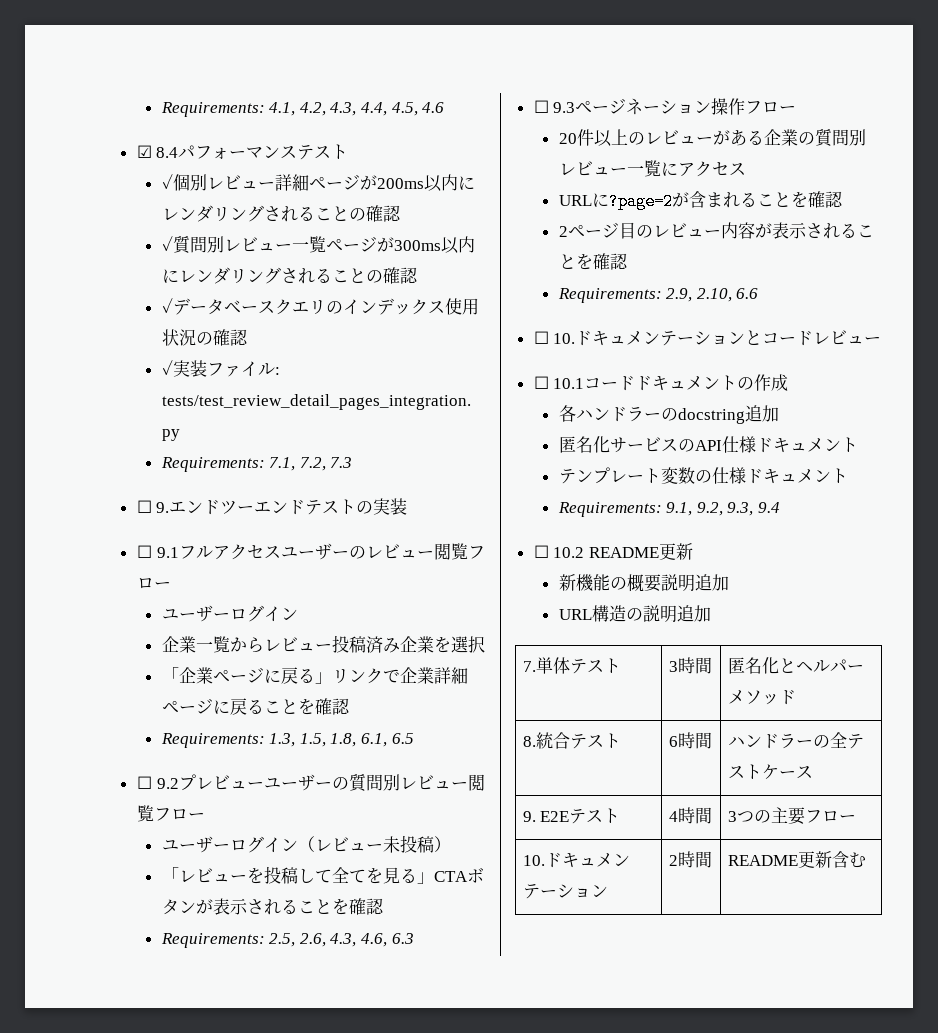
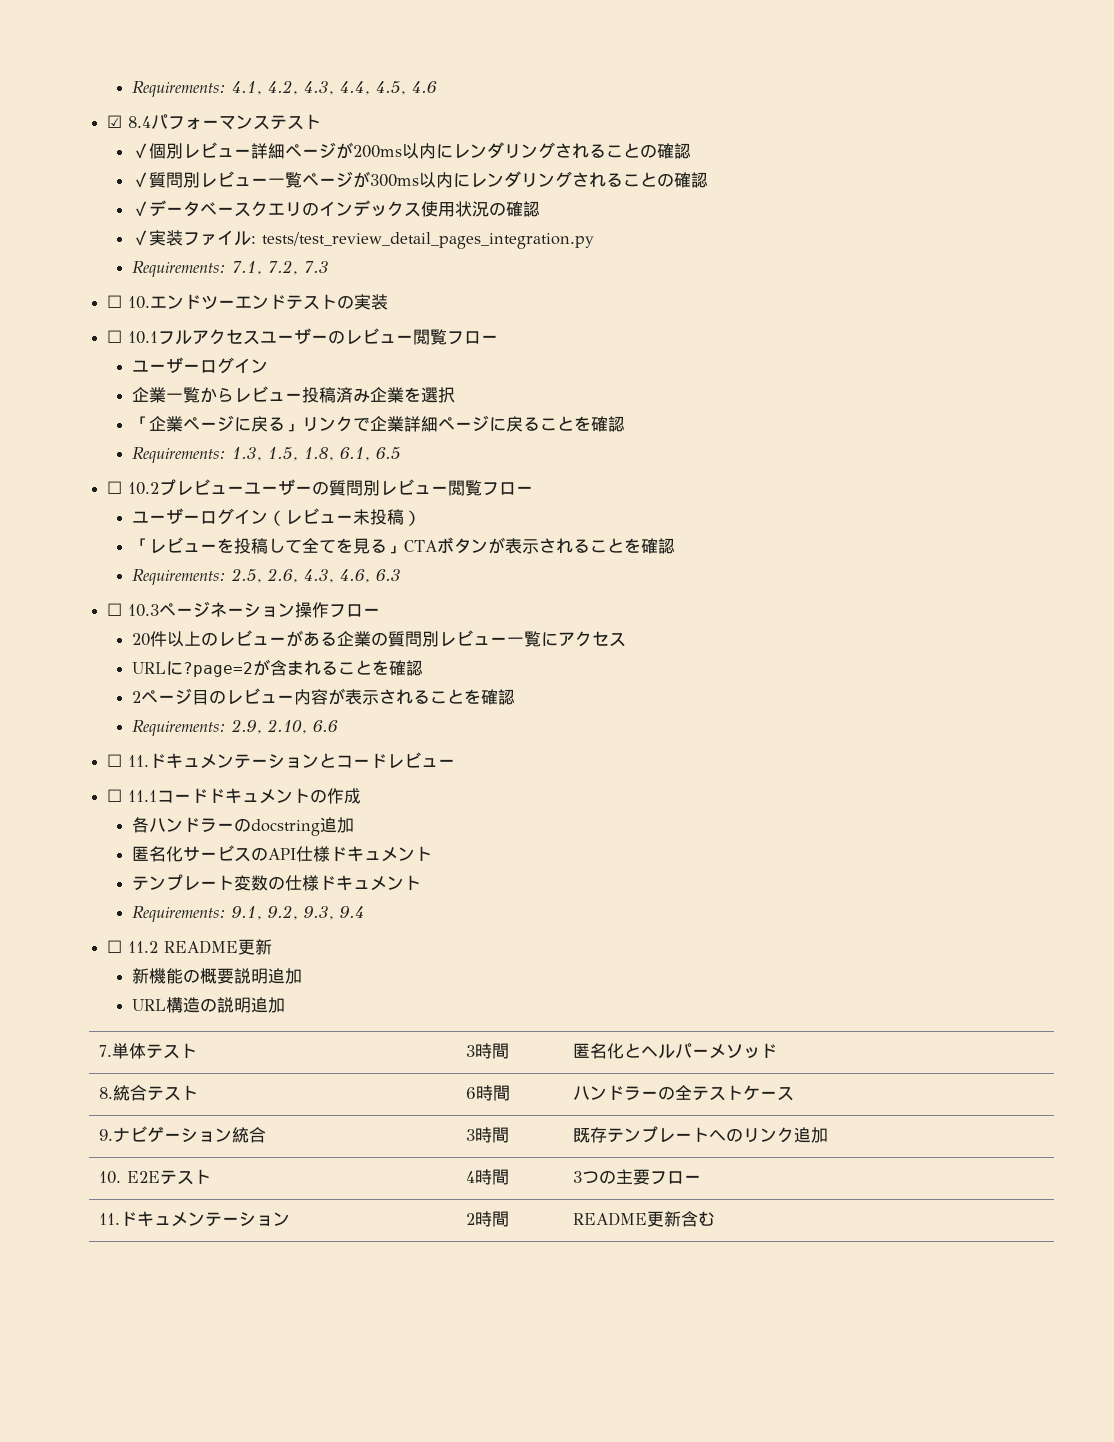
[156,502,170,513] 9. -> [128,296,151,309] 10.
[157,547,180,558] 9.1 -> [128,331,159,344] 10.1
[157,778,180,789] 9.2 -> [128,482,160,495] 10.2
[553,102,576,113] 9.3 -> [128,604,160,617] 10.3
[553,333,576,344] 10. -> [128,755,150,767] 11.
[553,378,585,389] 10.1 -> [128,790,158,802] 11.1
[553,547,585,558] 10.2 -> [128,941,159,953] 11.2
(536, 816) none -> [112,1126,266,1143] [465,1127,509,1143] [572,1126,828,1143] [98,1171,121,1184] ナビゲーション統合 | 3時間 | 既存テンプレートへのリンク追加 // 10.
[522,855,545,866] 10. -> [98,1213,120,1225] 11.

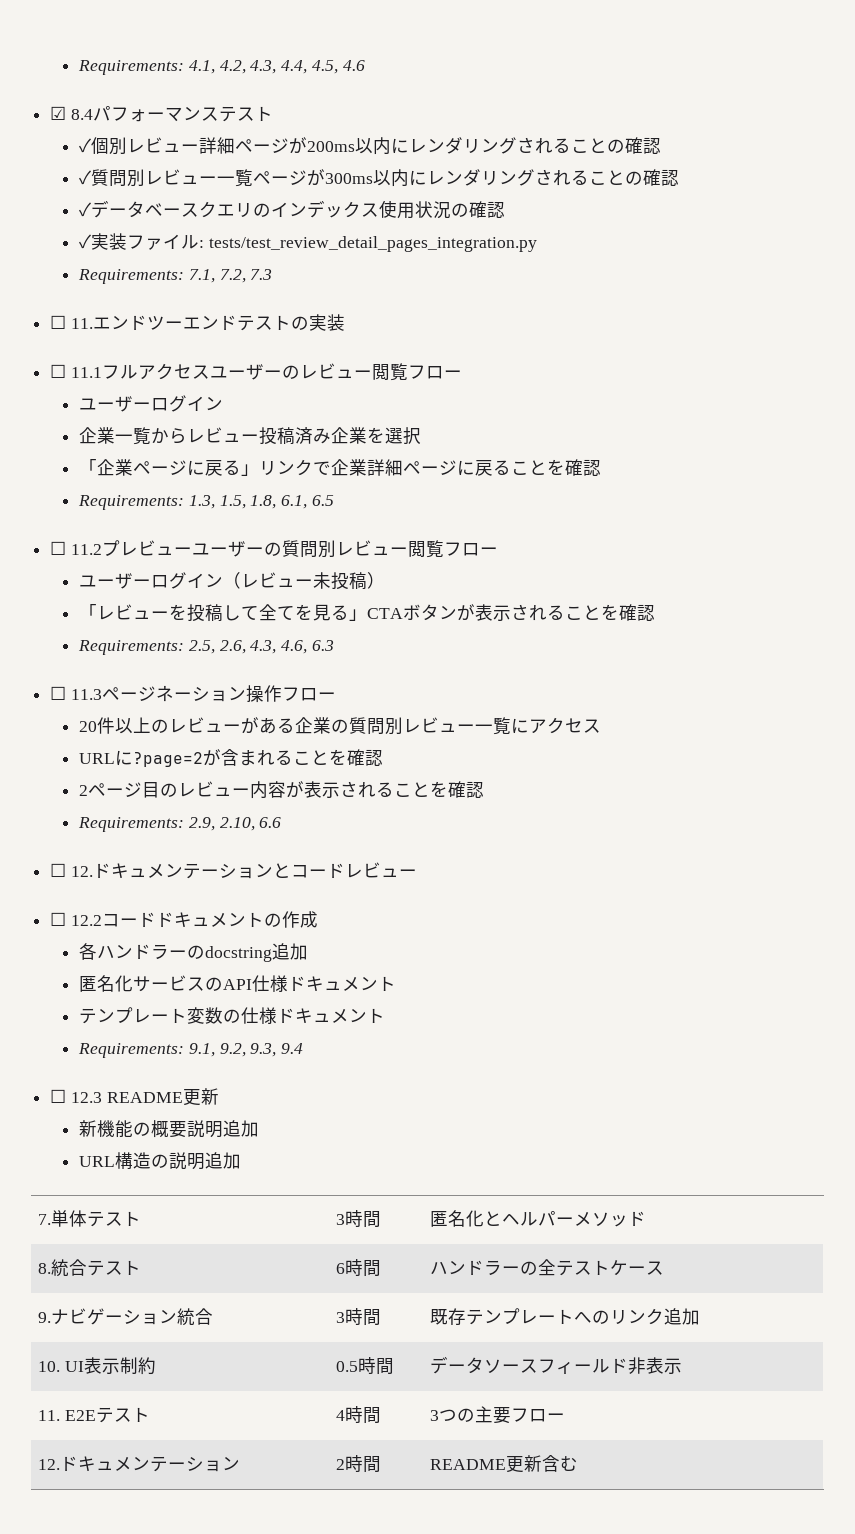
[128,296,151,309] 10. -> [70,318,93,329] 11.
[128,331,159,344] 10.1 -> [70,367,102,378] 11.1
[128,482,160,495] 10.2 -> [70,544,102,555] 11.2
[128,604,160,617] 10.3 -> [70,689,102,700] 11.3
[128,755,150,767] 11. -> [70,866,93,877] 12.
[128,790,158,802] 11.1 -> [70,915,102,926] 12.2
[128,941,159,953] 11.2 -> [70,1092,102,1103] 12.3
(121, 1177) none -> [65,1357,157,1375] [336,1357,395,1375] [430,1356,683,1374] [38,1410,61,1421] UI表示制約 | 0.5時間 | データソースフィールド非表示 // 11.
[98,1213,120,1225] 11. -> [38,1459,61,1470] 12.

